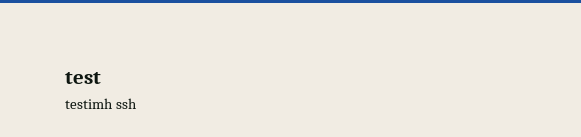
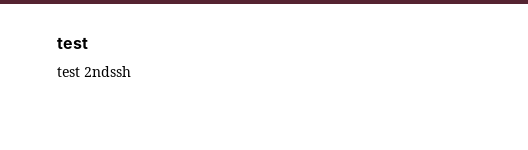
[65,98,137,109] testimh ssh -> [57,66,131,77] test 2ndssh

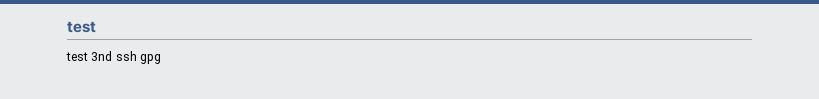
[84,66,131,77] 2ndssh -> [91,51,162,64] 3nd ssh gpg

